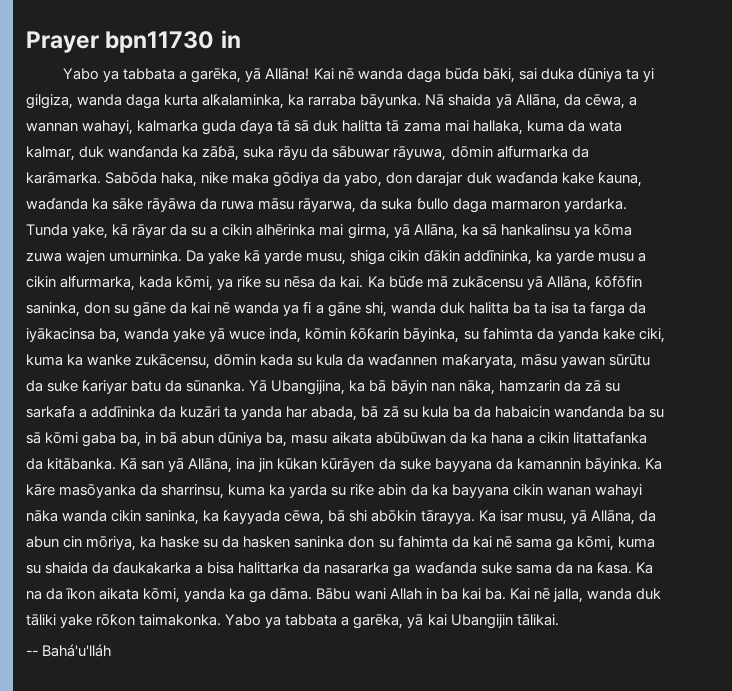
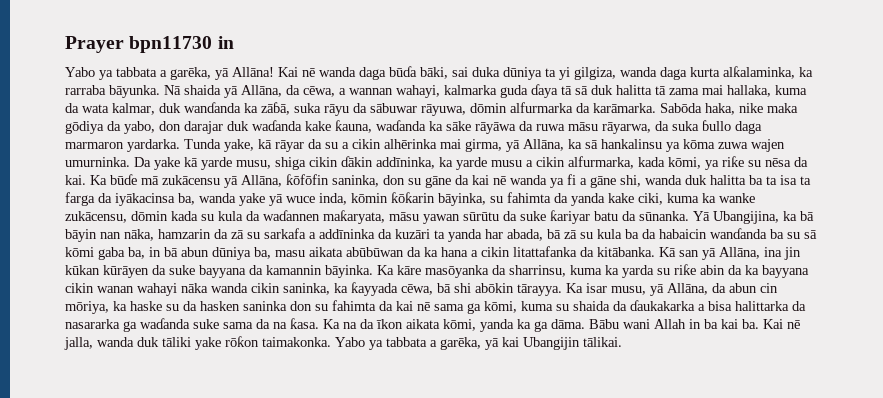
[26,644,112,657] // -- Bahá'u'lláh -> (622, 342) none

